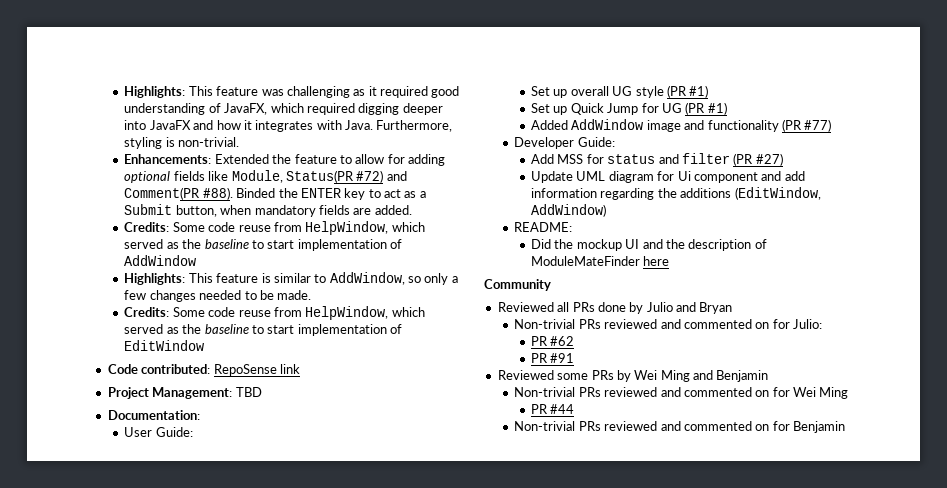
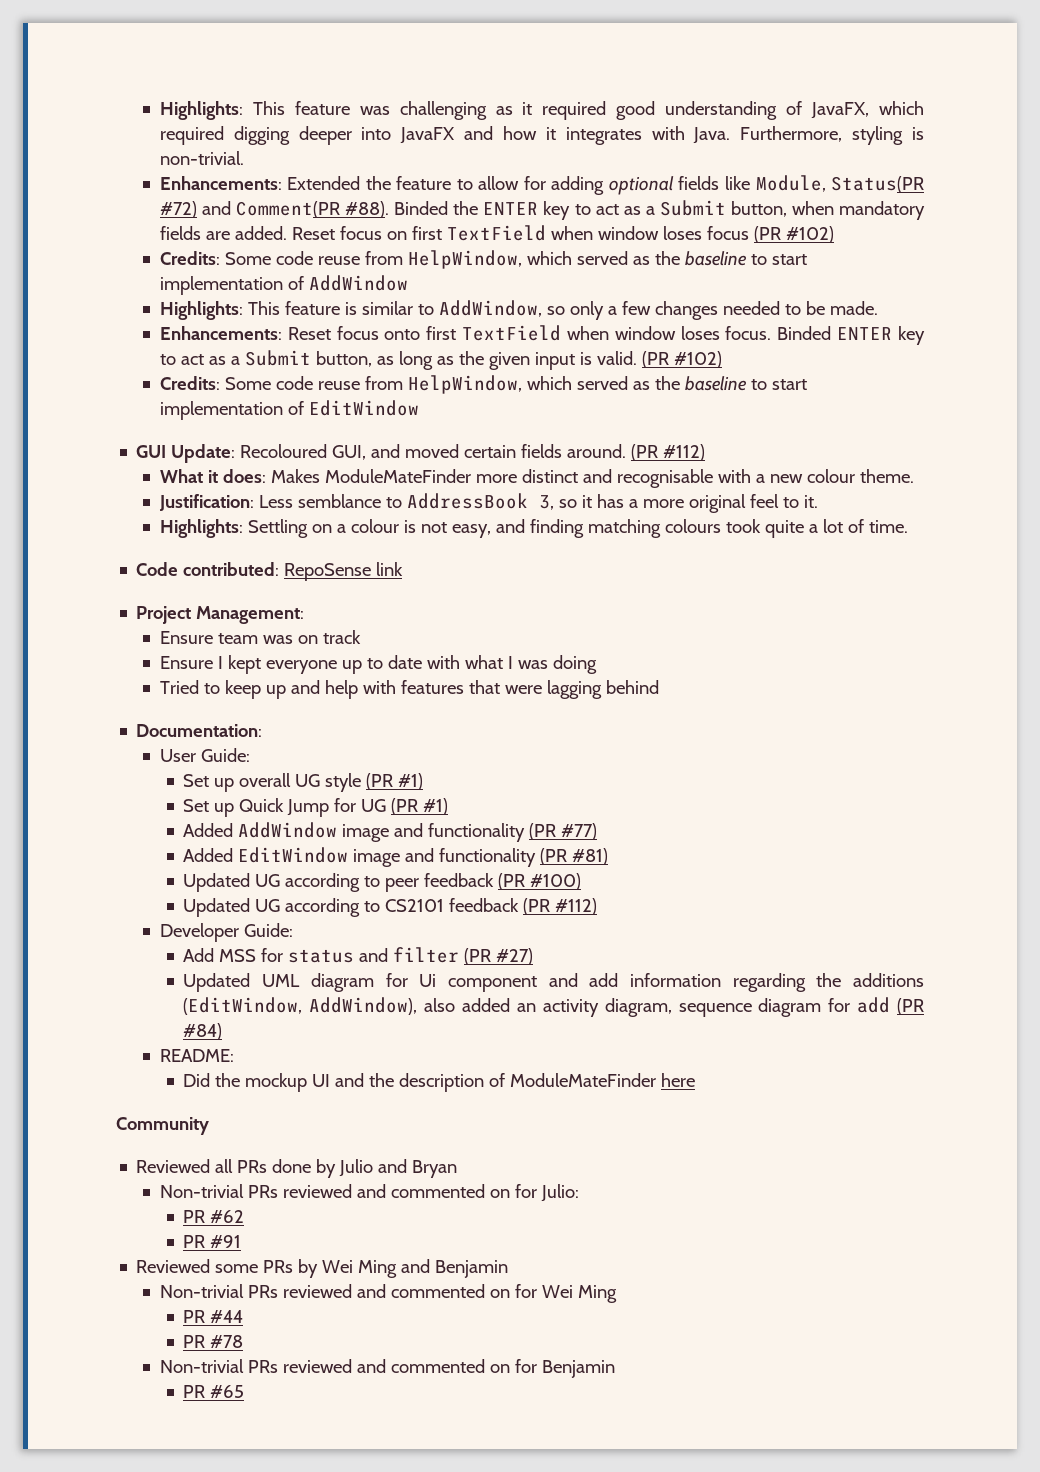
(412, 210) none -> [291,225,834,243] Reset focus on first TextField when window loses focus (PR #102)
(312, 295) none -> [159,325,926,345] [159,350,722,370] // Enhancements: Reset focus onto first TextField when window loses focus. Binded ENTER key to act as a Submit button, as long as the given input is valid. (PR #102)
(205, 345) none -> [136,444,706,463] [159,469,914,488] [158,493,818,513] [159,519,908,538] // GUI Update: Recoloured GUI, and moved certain fields around. (PR #112) // What it does: Makes ModuleMateFinder more distinct and recognisable with a new colour theme. // Justification: Less semblance to AddressBook 3, so it has a more original feel to it. // Highlights: Settling on a colour is not easy, and finding matching colours took quite a lot of time.
[235,387,262,397] TBD -> [159,630,361,644] [159,655,597,674] [159,680,659,699] // Ensure team was on track // Ensure I kept everyone up to date with what I was doing // Tried to keep up and help with features that were lagging behind
(832, 125) none -> [183,847,609,867] [183,873,582,892] [183,898,598,917] // Added EditWindow image and functionality (PR #81) // Updated UG according to peer feedback (PR #100) // Updated UG according to CS2101 feedback (PR #112)
[531,171,574,183] Update -> [183,973,251,992] Updated
[531,204,607,217] AddWindow) -> [309,997,924,1017] [183,1023,223,1040] AddWindow), also added an activity diagram, sequence diagram for add (PR #84)
(575, 409) none -> [183,1335,244,1348] // PR #78
(846, 427) none -> [183,1385,245,1398] // PR #65

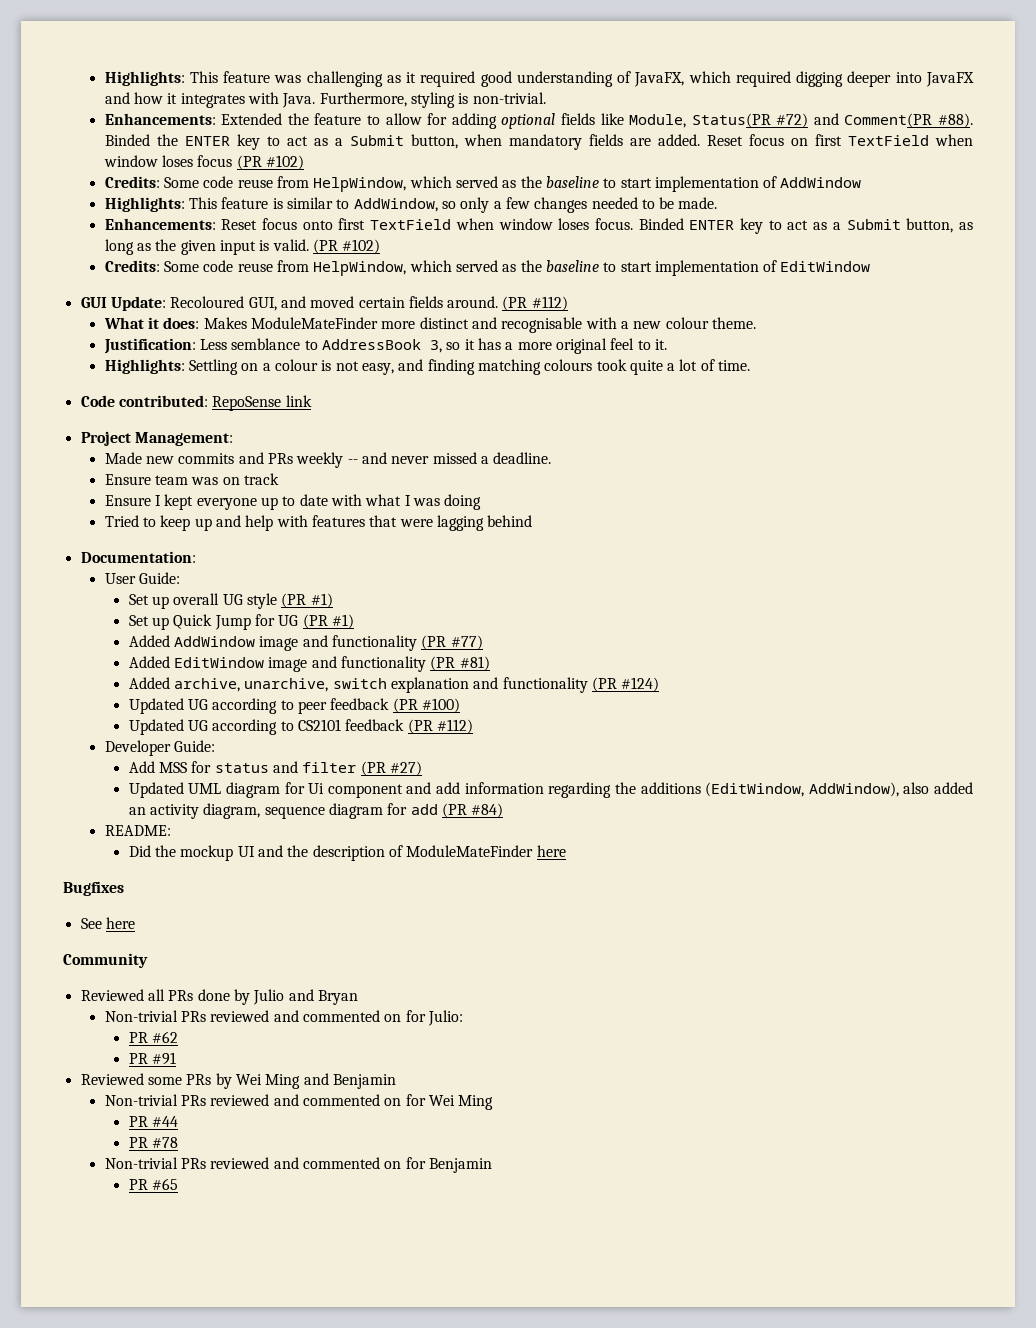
(305, 615) none -> [104,452,552,468] // Made new commits and PRs weekly -- and never missed a deadline.
(609, 856) none -> [128,677,660,693] // Added archive, unarchive, switch explanation and functionality (PR #124)
(696, 1080) none -> [63,881,124,896] [80,917,135,929] // Bugfixes // See here

